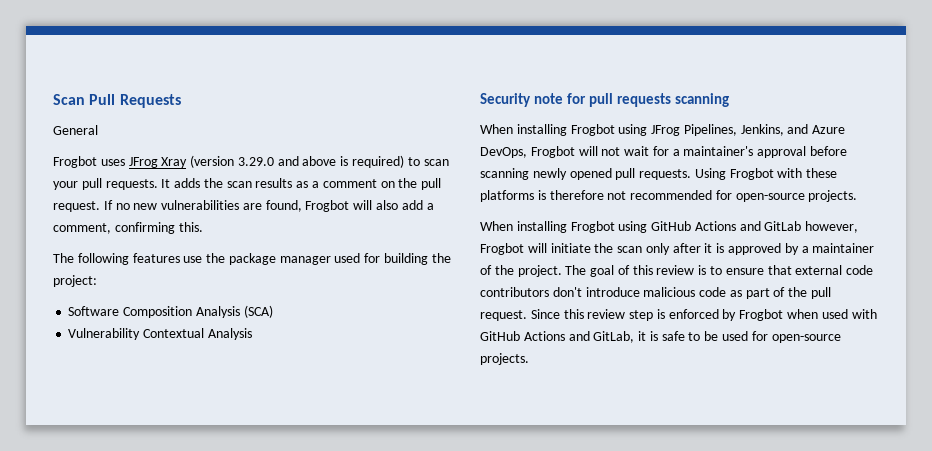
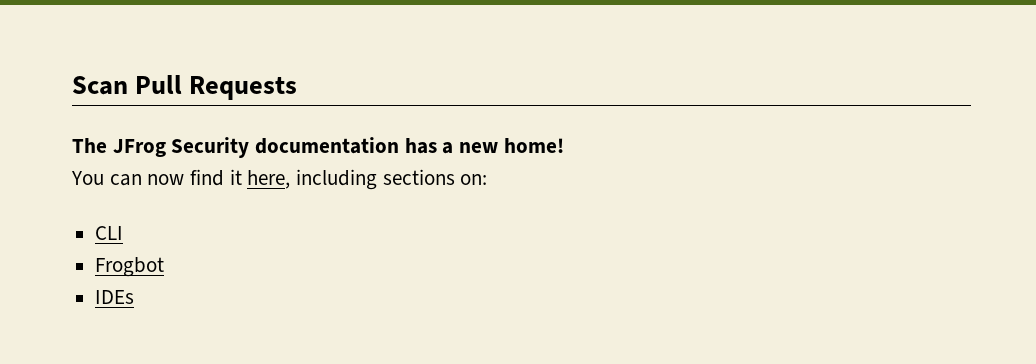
[53,125,98,135] [53,155,449,168] [53,178,442,190] [53,200,434,212] [53,222,203,234] [53,253,451,265] [53,275,97,287] [68,305,273,318] [68,328,252,340] [480,93,729,107] [480,124,846,136] [480,146,848,158] [480,168,838,180] [480,190,858,202] [480,221,859,233] [480,243,875,255] [480,265,874,277] [480,287,832,299] [480,309,877,321] [480,331,841,343] [480,353,529,365] General // Frogbot uses JFrog Xray (version 3.29.0 and above is required) to scan your pull requests. It adds the scan results as a comment on the pull request. If no new vulnerabilities are found, Frogbot will also add a comment, confirming this. // The following features use the package manager used for building the project: // Software Composition Analysis (SCA) // Vulnerability Contextual Analysis // Security note for pull requests scanning // When installing Frogbot using JFrog Pipelines, Jenkins, and Azure DevOps, Frogbot will not wait for a maintainer's approval before scanning newly opened pull requests. Using Frogbot with these platforms is therefore not recommended for open-source projects. // When installing Frogbot using GitHub Actions and GitLab however, Frogbot will initiate the scan only after it is approved by a maintainer of the project. The goal of this review is to ensure that external code contributors don't introduce malicious code as part of the pull request. Since this review step is enforced by Frogbot when used with GitHub Actions and GitLab, it is safe to be used for open-source projects. -> [72,137,564,158] [71,169,488,190] [95,226,124,240] [95,257,165,277] [95,290,135,304] The JFrog Security documentation has a new home! // You can now find it here, including sections on: // CLI // Frogbot // IDEs

